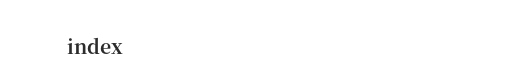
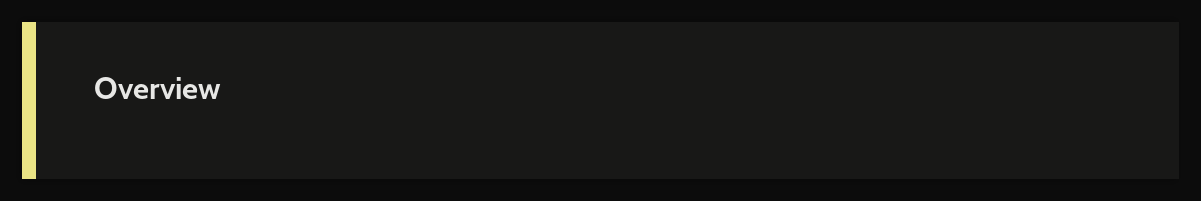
[67,37,123,54] index -> [94,77,221,99] Overview

